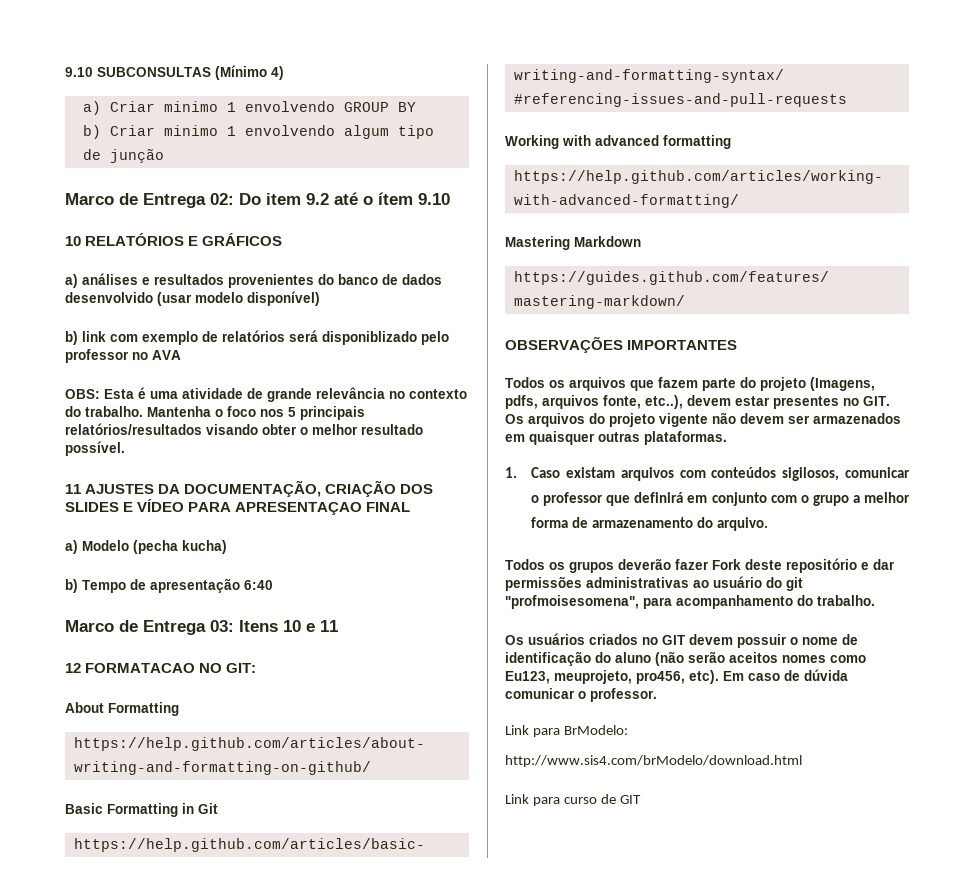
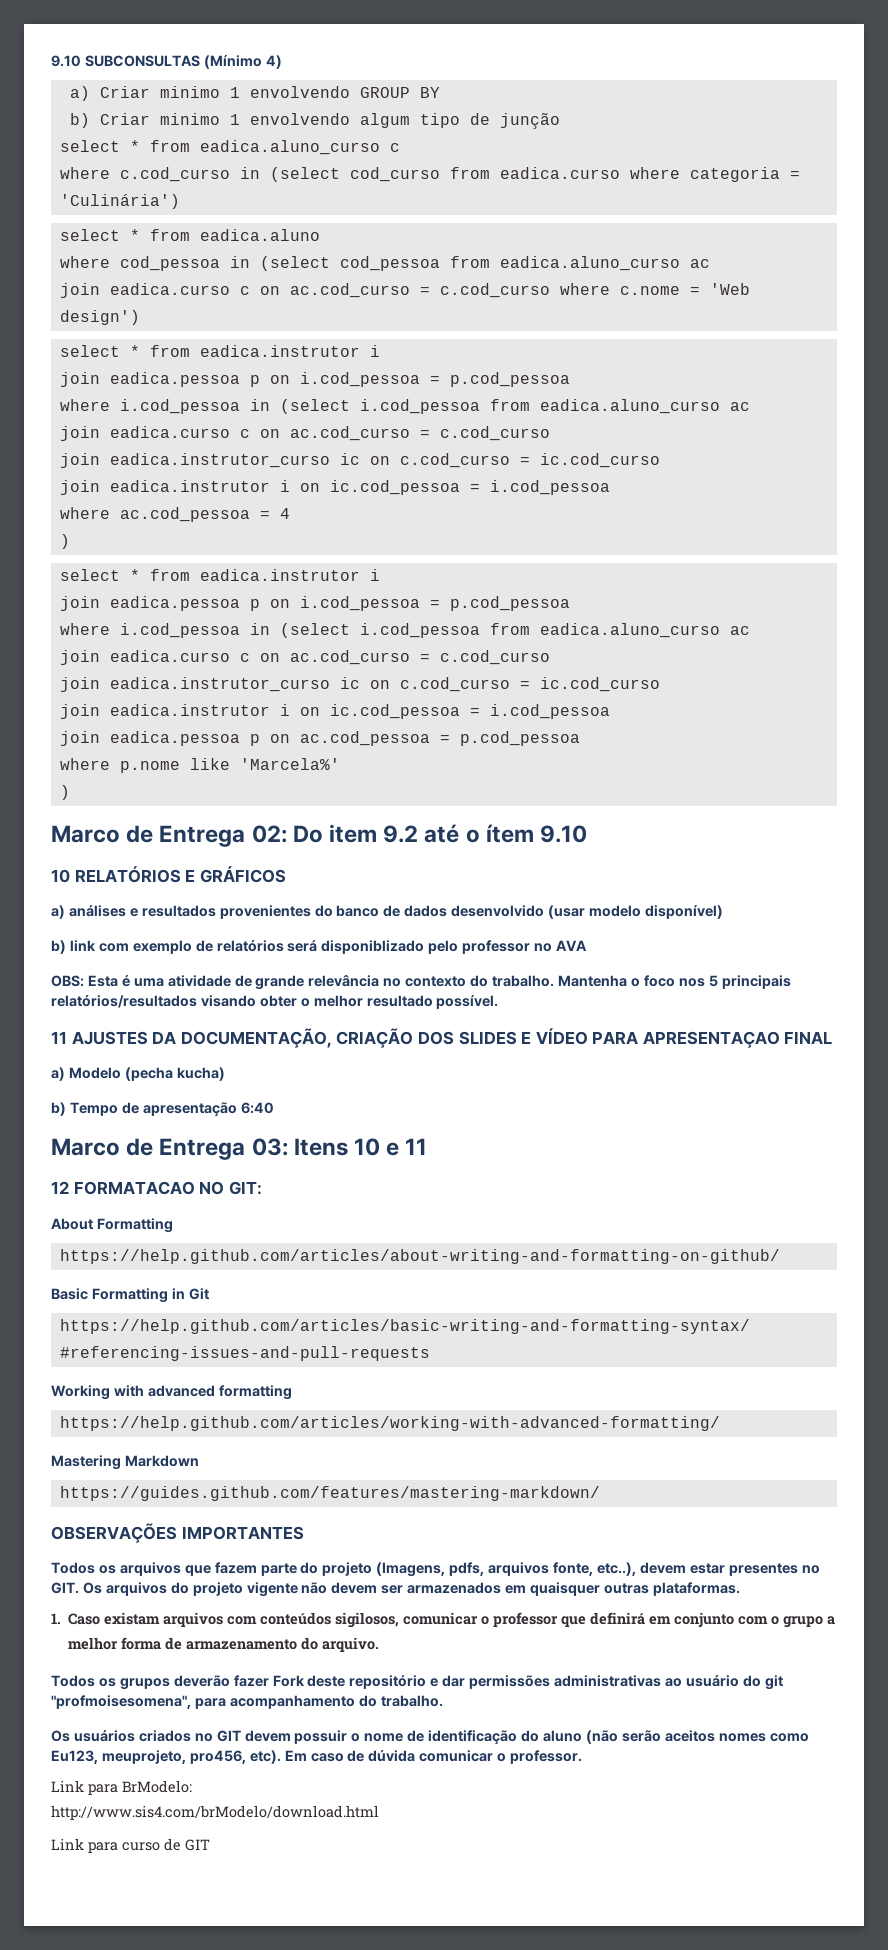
(164, 156) none -> [59,140,400,155] [59,167,800,182] [59,194,180,209] [59,229,320,241] [59,256,710,271] [59,283,750,298] [59,310,140,325] [59,345,380,357] [59,372,570,387] [59,399,750,414] [59,426,550,441] [59,453,660,468] [59,480,610,495] [59,507,290,522] [59,534,70,549] [59,569,380,581] [59,596,570,611] [59,623,750,638] [59,650,550,665] [59,677,660,692] [59,704,610,719] [59,731,580,746] [59,758,340,773] [59,785,70,800] // select * from eadica.aluno_curso c // where c.cod_curso in (select cod_curso from eadica.curso where categoria = 'Culinária') // select * from eadica.aluno // where cod_pessoa in (select cod_pessoa from eadica.aluno_curso ac // join eadica.curso c on ac.cod_curso = c.cod_curso where c.nome = 'Web design') // select * from eadica.instrutor i // join eadica.pessoa p on i.cod_pessoa = p.cod_pessoa // where i.cod_pessoa in (select i.cod_pessoa from eadica.aluno_curso ac // join eadica.curso c on ac.cod_curso = c.cod_curso // join eadica.instrutor_curso ic on c.cod_curso = ic.cod_curso // join eadica.instrutor i on ic.cod_pessoa = i.cod_pessoa // where ac.cod_pessoa = 4 // ) // select * from eadica.instrutor i // join eadica.pessoa p on i.cod_pessoa = p.cod_pessoa // where i.cod_pessoa in (select i.cod_pessoa from eadica.aluno_curso ac // join eadica.curso c on ac.cod_curso = c.cod_curso // join eadica.instrutor_curso ic on c.cod_curso = ic.cod_curso // join eadica.instrutor i on ic.cod_pessoa = i.cod_pessoa // join eadica.pessoa p on ac.cod_pessoa = p.cod_pessoa // where p.nome like 'Marcela%' // )

